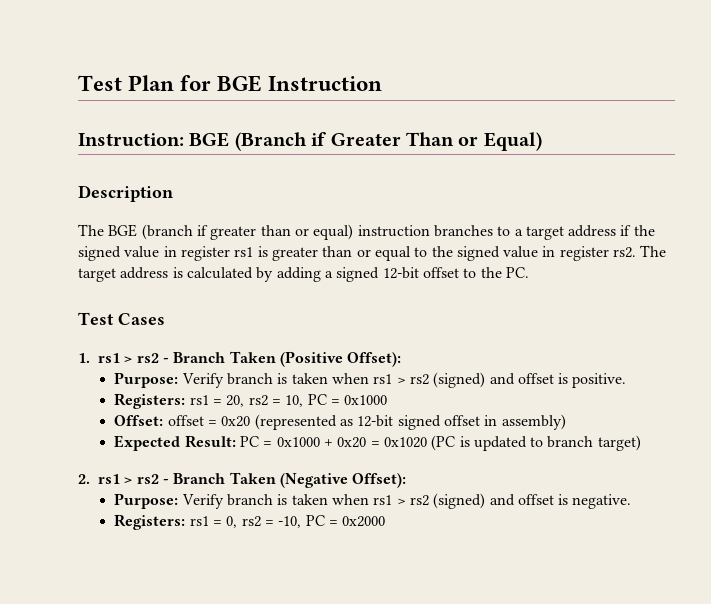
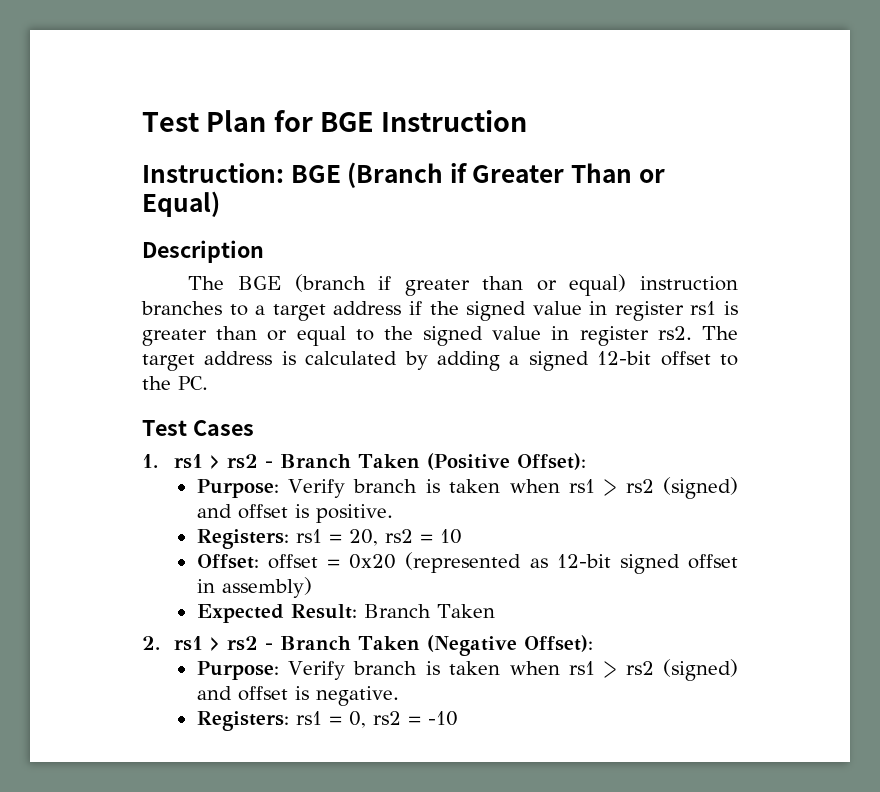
[285,394,388,407] 10, PC = 0x1000 -> [439,529,462,544] 10
[239,435,641,451] PC = 0x1000 + 0x20 = 0x1020 (PC is updated to branch target) -> [363,604,495,618] Branch Taken
[278,515,386,528] -10, PC = 0x2000 -> [427,711,458,726] -10

